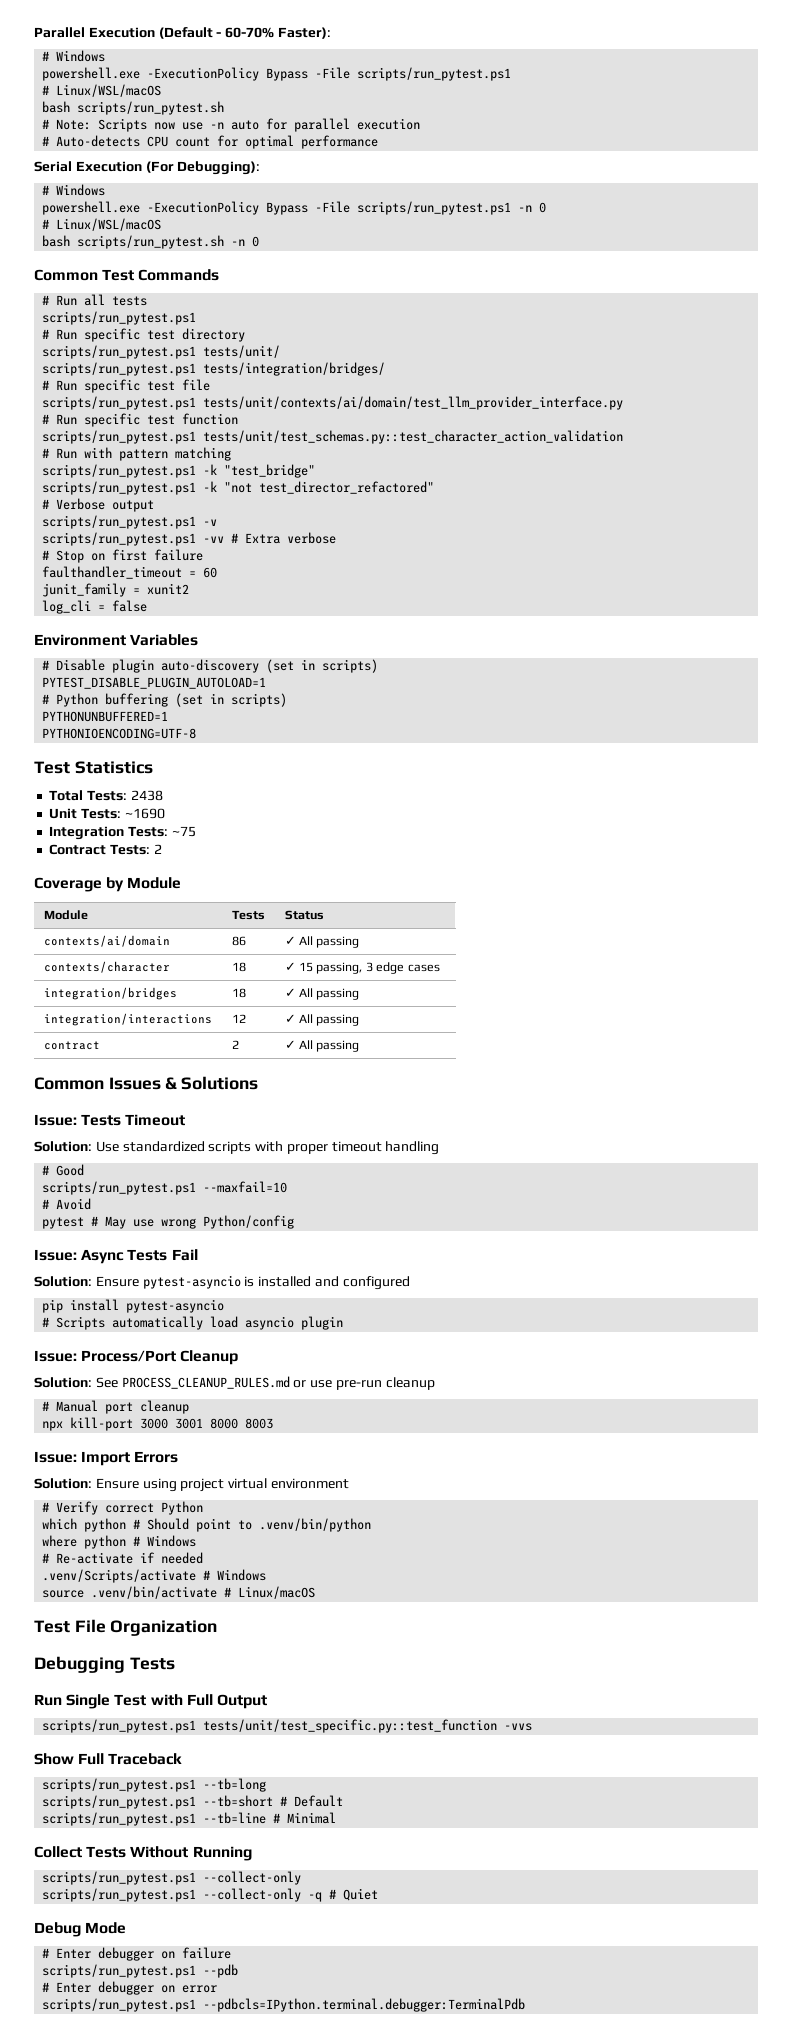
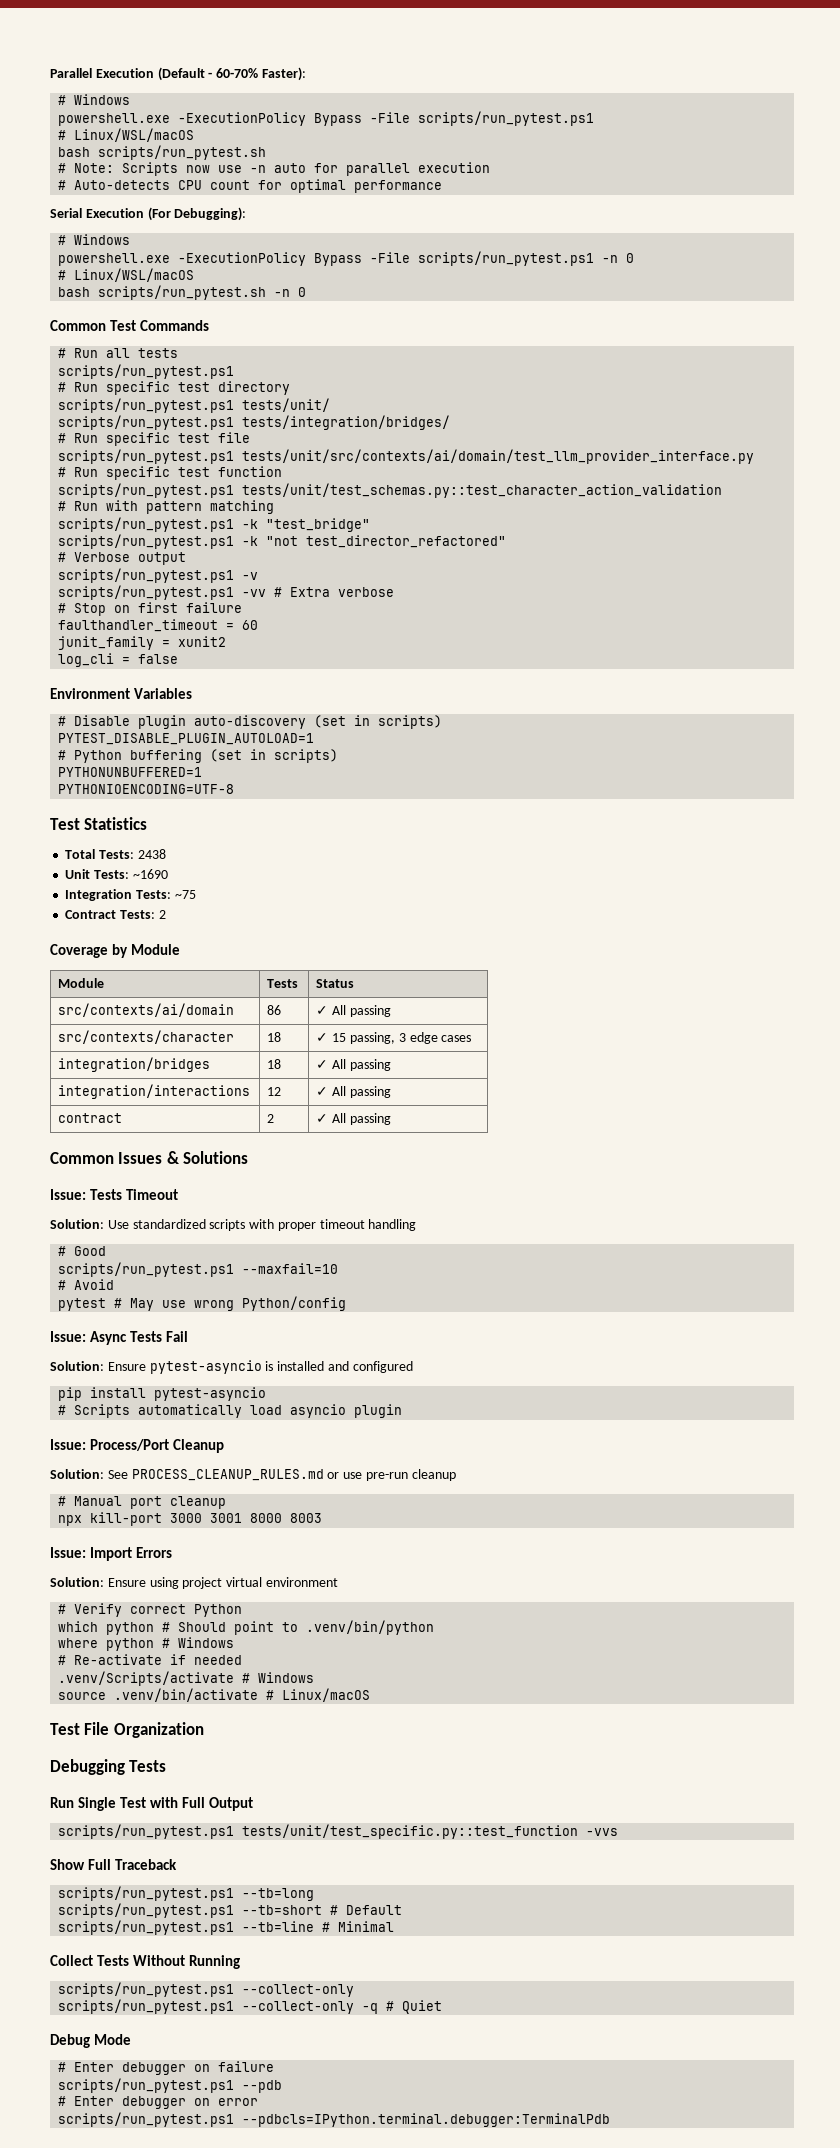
[203,396,624,410] tests/unit/contexts/ai/domain/test_llm_provider_interface.py -> [242,449,755,464] tests/unit/src/contexts/ai/domain/test_llm_provider_interface.py
[43,935,170,947] contexts/ai/domain -> [58,1003,235,1017] src/contexts/ai/domain
[43,961,170,973] contexts/character -> [58,1030,235,1044] src/contexts/character

